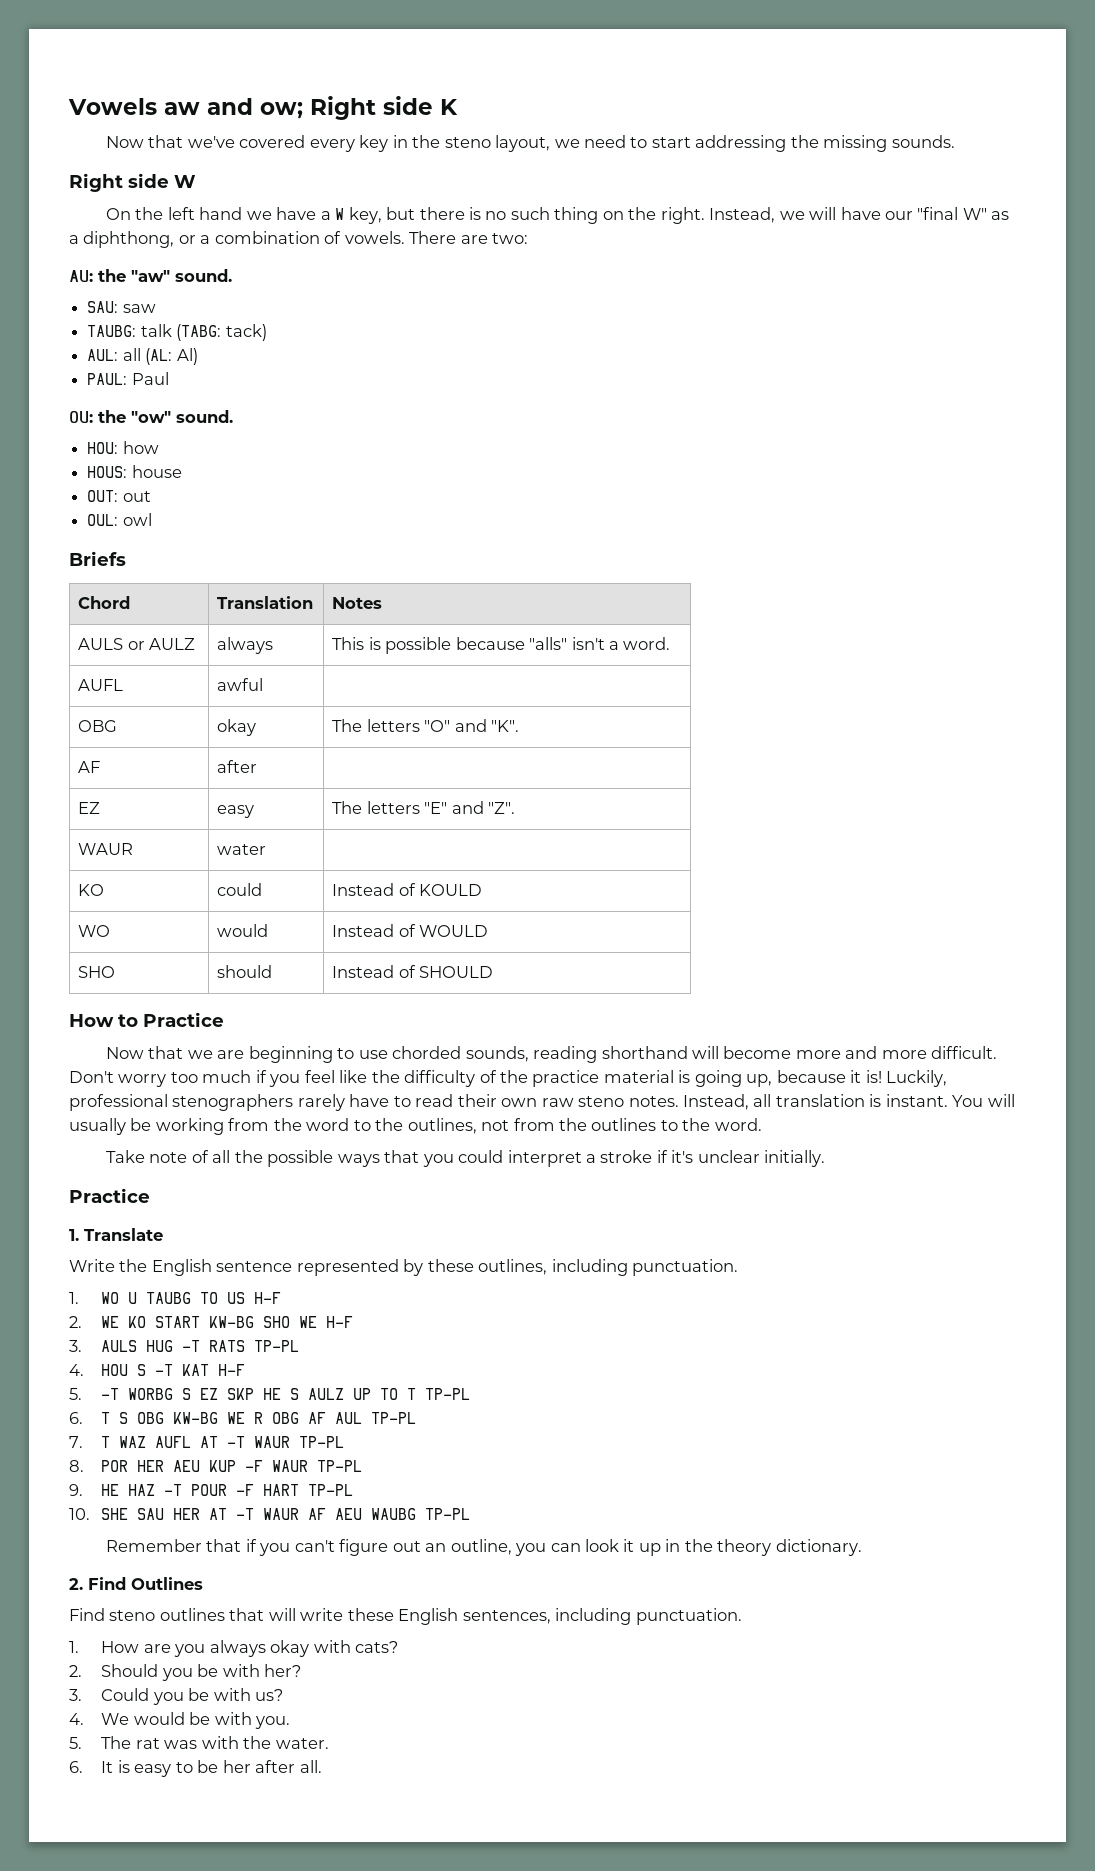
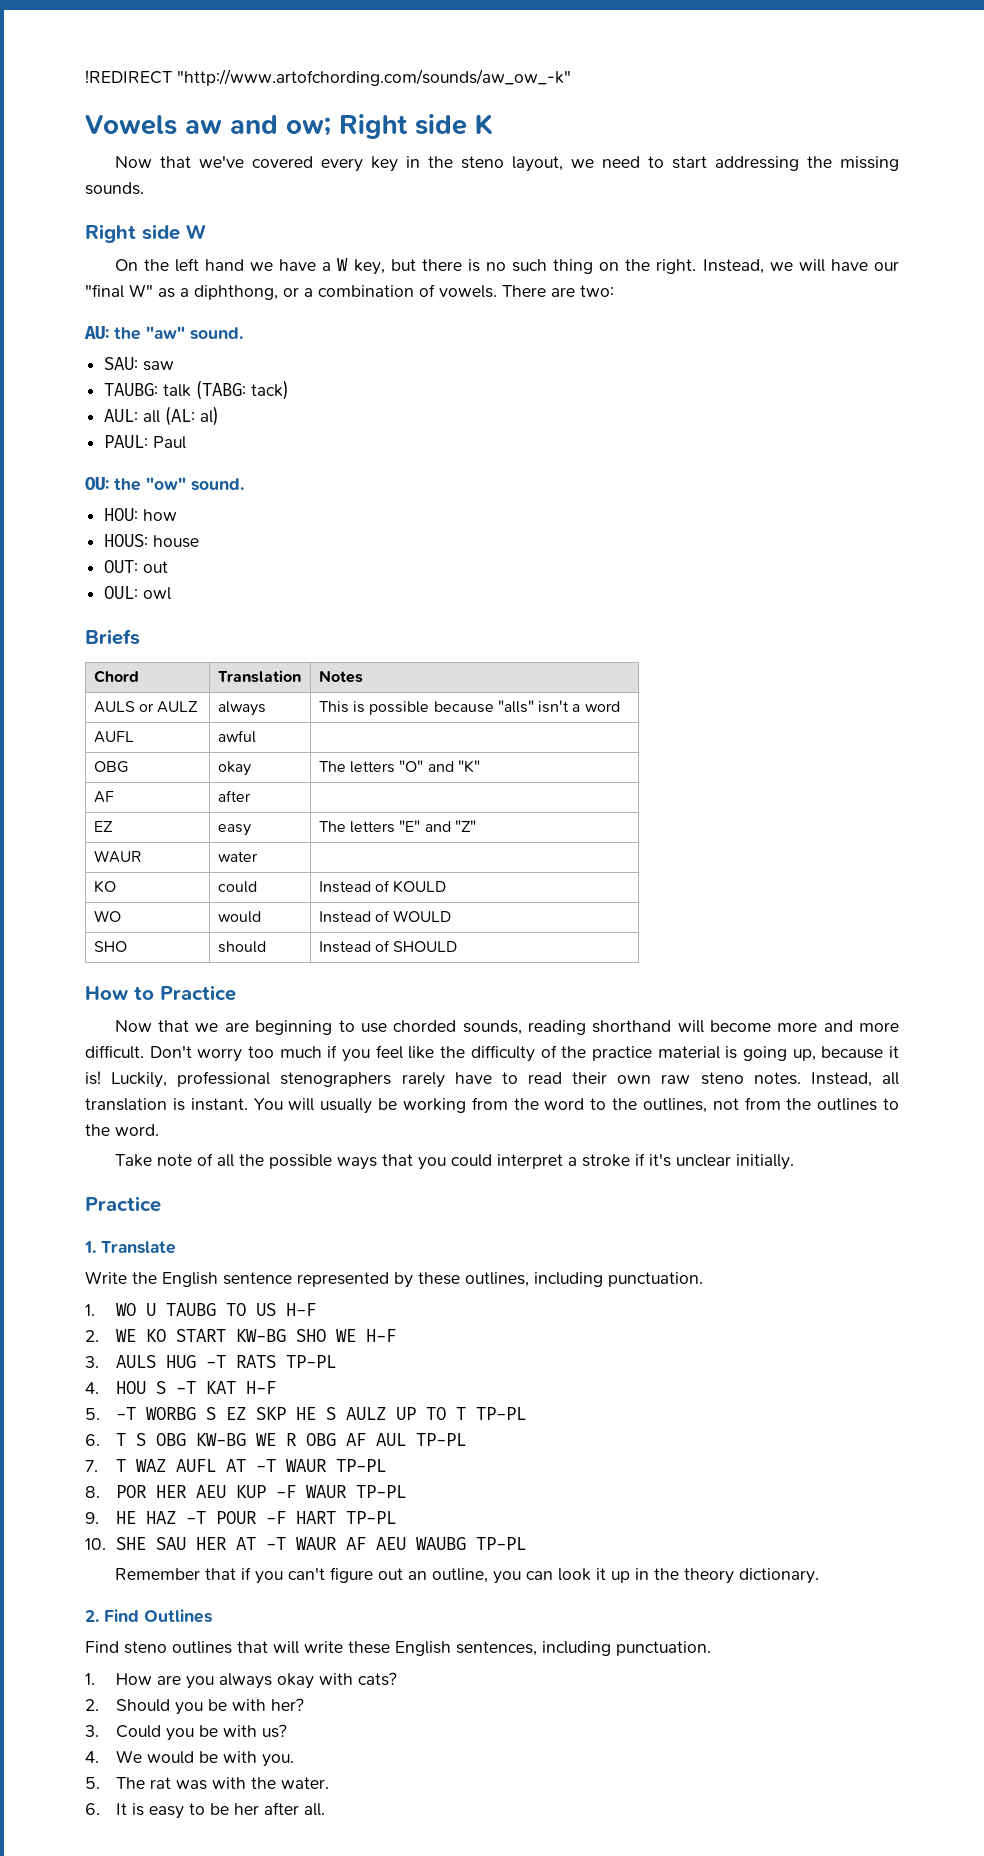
(68, 106) none -> [85,69,571,86] !REDIRECT "http://www.artofchording.com/sounds/aw_ow_-k" //
[176,348,198,365] Al) -> [200,406,220,426] al)
[623,637,671,650] word. -> [584,701,620,712] word
[491,720,520,732] "K". -> [457,760,480,773] "K"
[488,802,516,814] "Z". -> [454,820,476,832] "Z"

